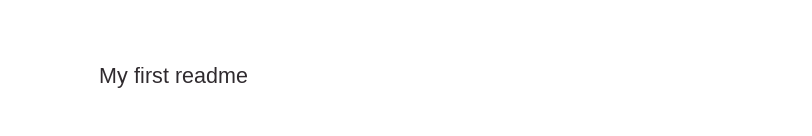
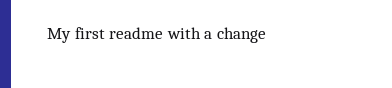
(248, 75) none -> [166,27,266,43] with a change

